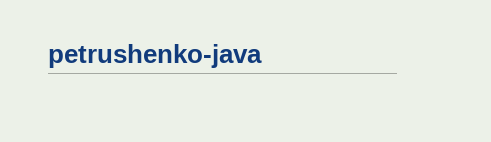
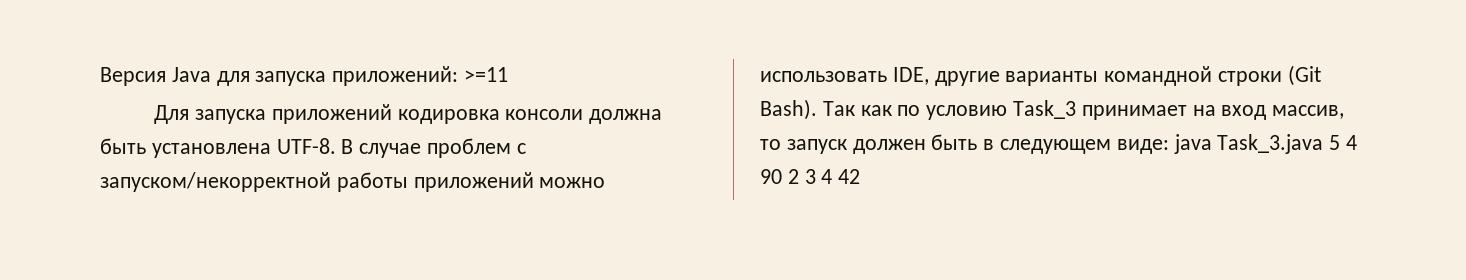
[48,44,262,68] petrushenko-java -> [100,66,509,86] [154,104,663,124] [100,138,526,158] [100,172,606,192] [760,65,1321,86] [760,99,1345,120] [760,134,1358,154] [760,169,861,184] Версия Java для запуска приложений: >=11 // Для запуска приложений кодировка консоли должна быть установлена UTF-8. В случае проблем с запуском/некорректной работы приложений можно использовать IDE, другие варианты командной строки (Git Bash). Так как по условию Task_3 принимает на вход массив, то запуск должен быть в следующем виде: java Task_3.java 5 4 90 2 3 4 42

